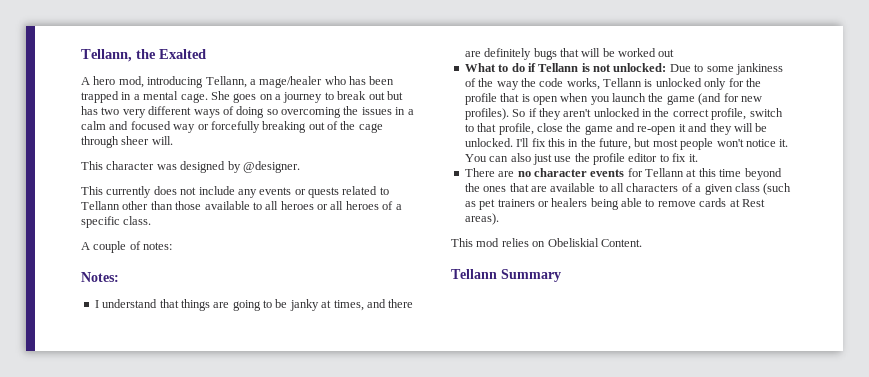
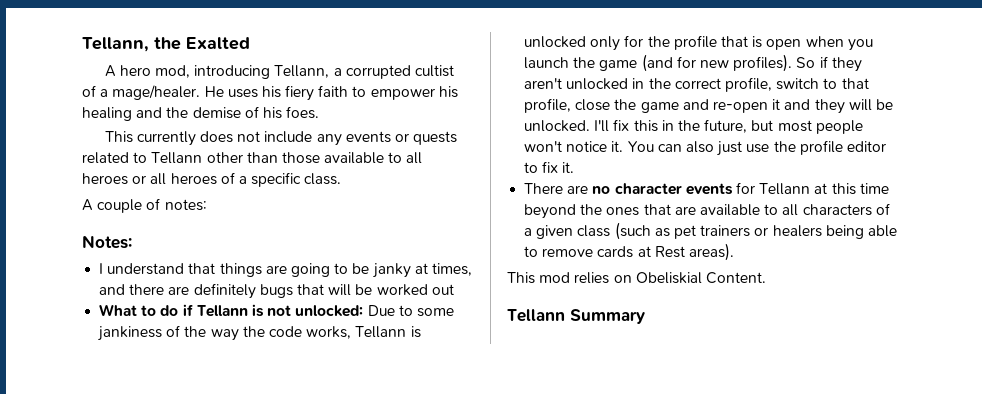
[259,76,395,88] [81,91,403,103] [81,106,414,118] [81,121,383,133] [81,136,173,148] [81,161,300,173] mage/healer who has been trapped in a mental cage. She goes on a journey to break out but has two very different ways of doing so overcoming the issues in a calm and focused way or forcefully breaking out of the cage through sheer will. // This character was designed by @designer. -> [345,65,454,79] [82,85,458,101] [82,106,320,121] corrupted cultist of a mage/healer. He uses his fiery faith to empower his healing and the demise of his foes.

